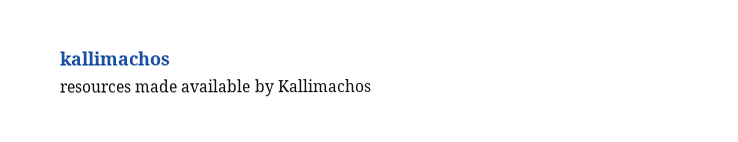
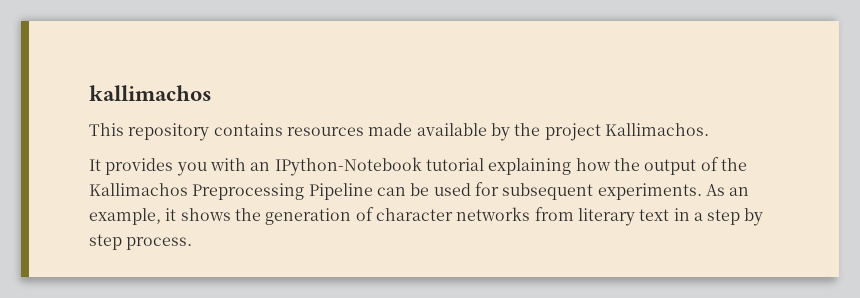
(170, 58) none -> [89,123,283,141] This repository contains
[277,78,372,93] Kallimachos -> [514,123,709,141] [89,157,747,176] [89,182,750,200] [89,207,764,226] [89,234,193,250] the project Kallimachos. // It provides you with an IPython-Notebook tutorial explaining how the output of the Kallimachos Preprocessing Pipeline can be used for subsequent experiments. As an example, it shows the generation of character networks from literary text in a step by step process.

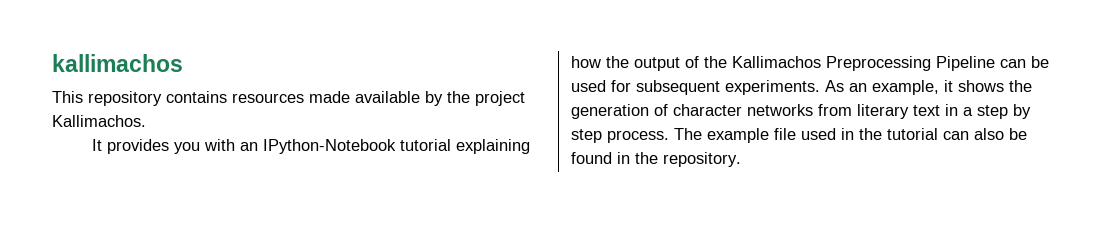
(193, 243) none -> [674,128,1027,143] [571,152,741,167] The example file used in the tutorial can also be found in the repository.

